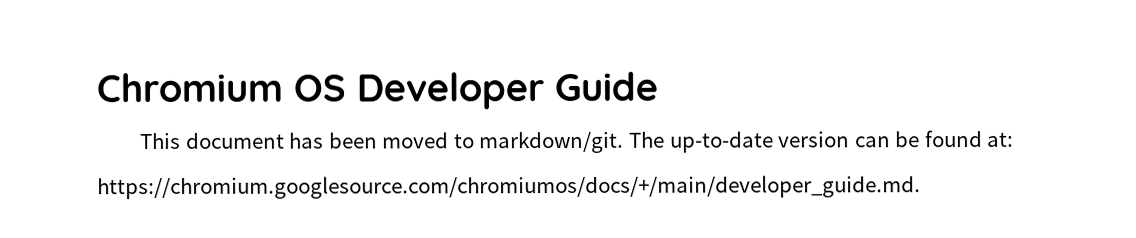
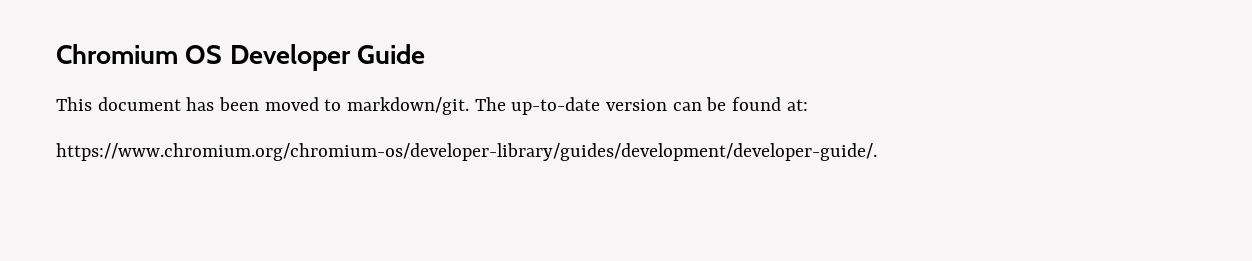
[97,175,921,200] https://chromium.googlesource.com/chromiumos/docs/+/main/developer_guide.md. -> [56,143,877,161] https://www.chromium.org/chromium-os/developer-library/guides/development/developer-guide/.

